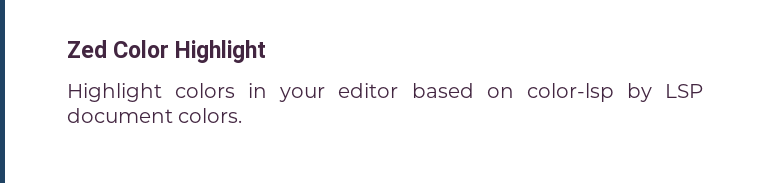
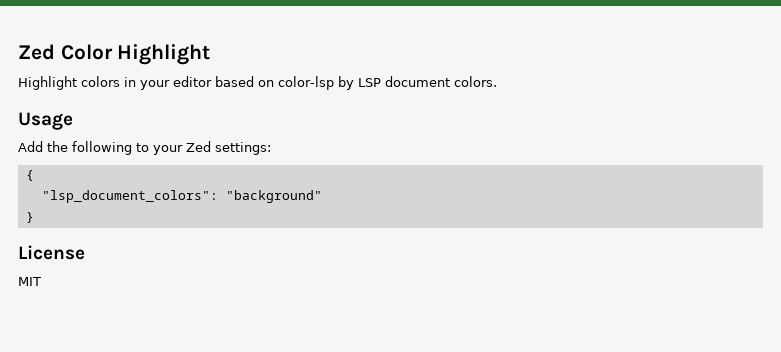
(243, 115) none -> [18,112,73,130] [18,141,271,155] [25,170,34,181] [41,190,322,203] [25,212,34,223] [18,245,85,260] [18,277,41,286] // Usage // Add the following to your Zed settings: // { // "lsp_document_colors": "background" // } // License // MIT

